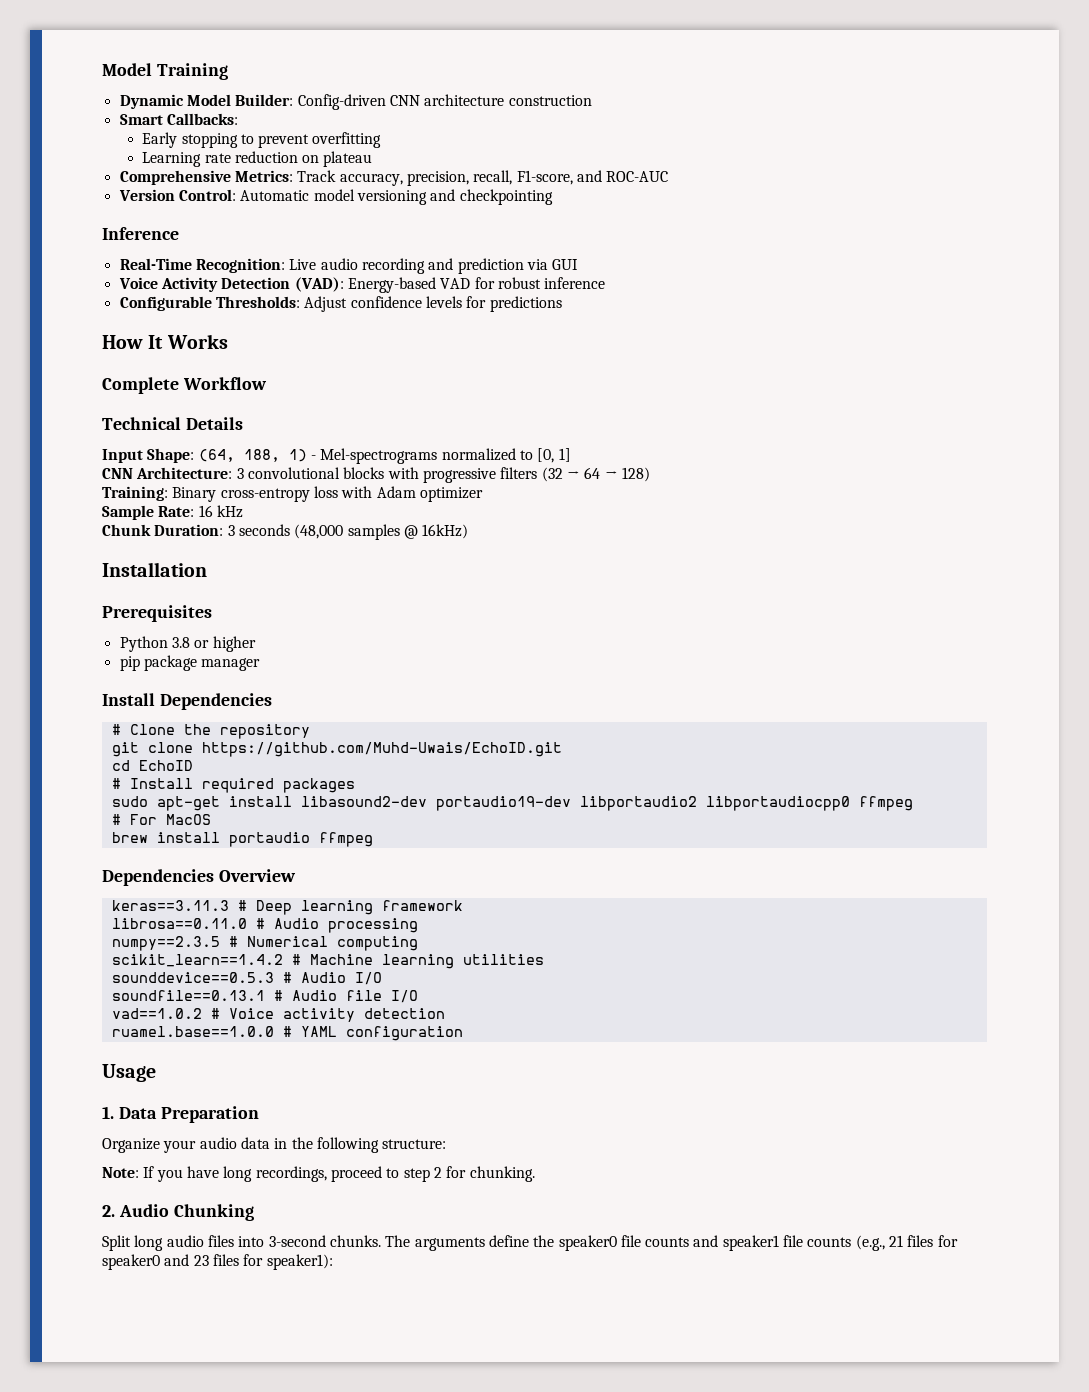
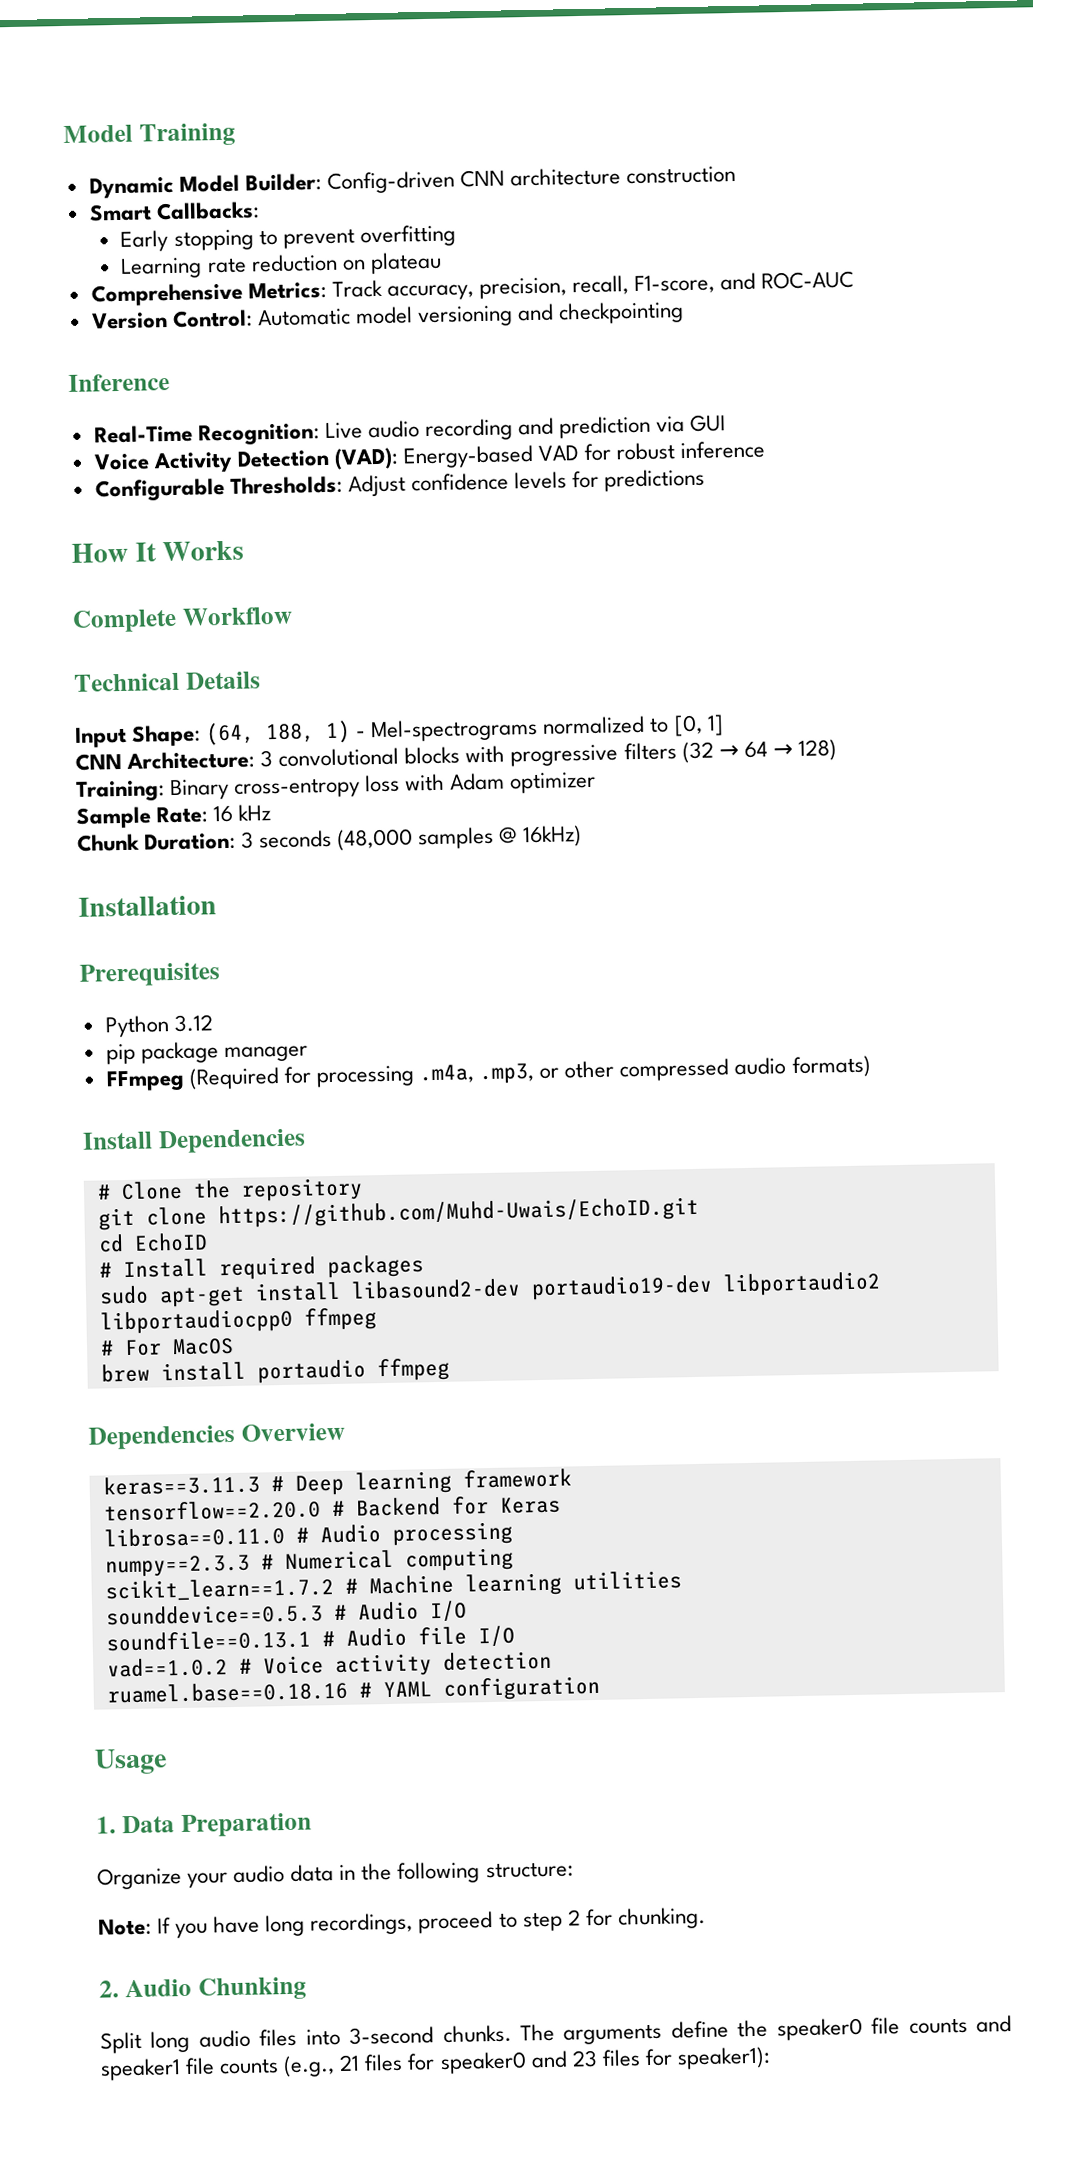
[171,636,256,652] 3.8 or higher -> [173,1014,213,1033] 3.12
(261, 664) none -> [105,1055,871,1092] // FFmpeg (Required for processing .m4a, .mp3, or other compressed audio formats)
(463, 905) none -> [103,1496,561,1522] // tensorflow==2.20.0 # Backend for Keras
[111,936,220,951] numpy==2.3.5 -> [104,1554,250,1578] numpy==2.3.3
[111,954,283,967] scikit_learn==1.4.2 -> [104,1577,334,1602] scikit_learn==1.7.2
[111,1026,274,1037] ruamel.base==1.0.0 -> [106,1680,348,1704] ruamel.base==0.18.16

